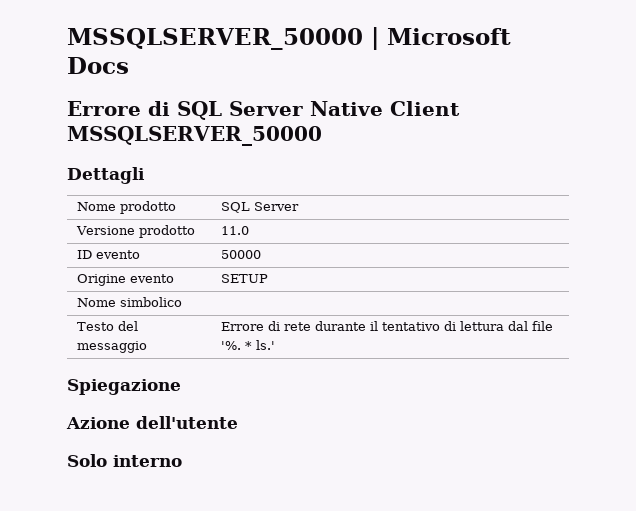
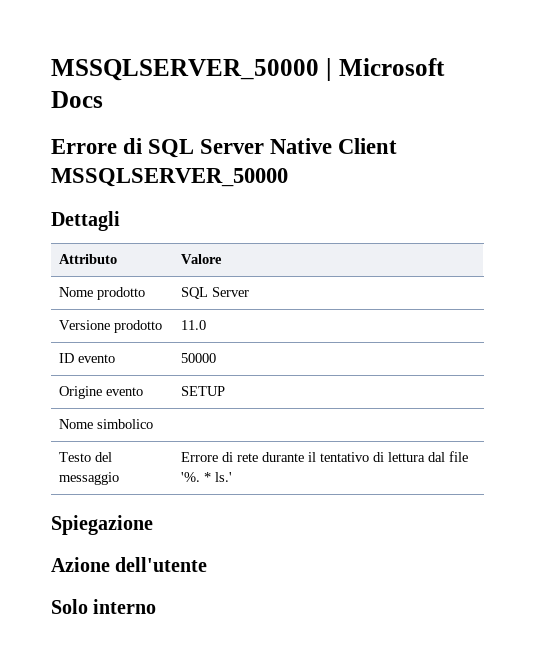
(145, 175) none -> [59,254,118,264] [181,254,223,264] // Attributo | Valore

